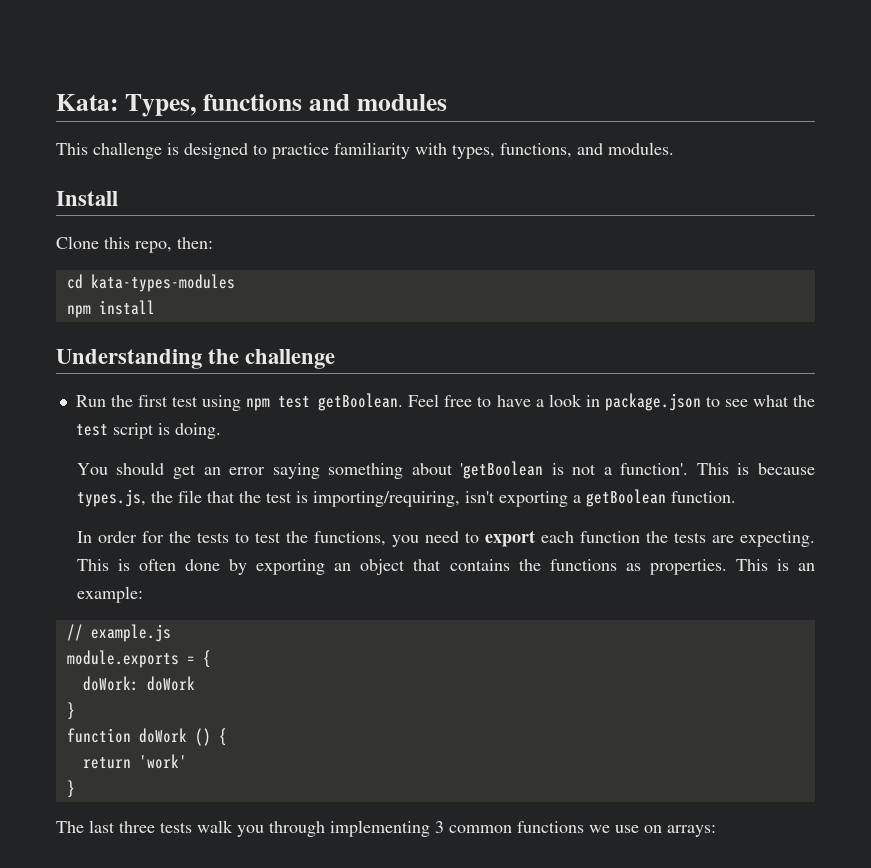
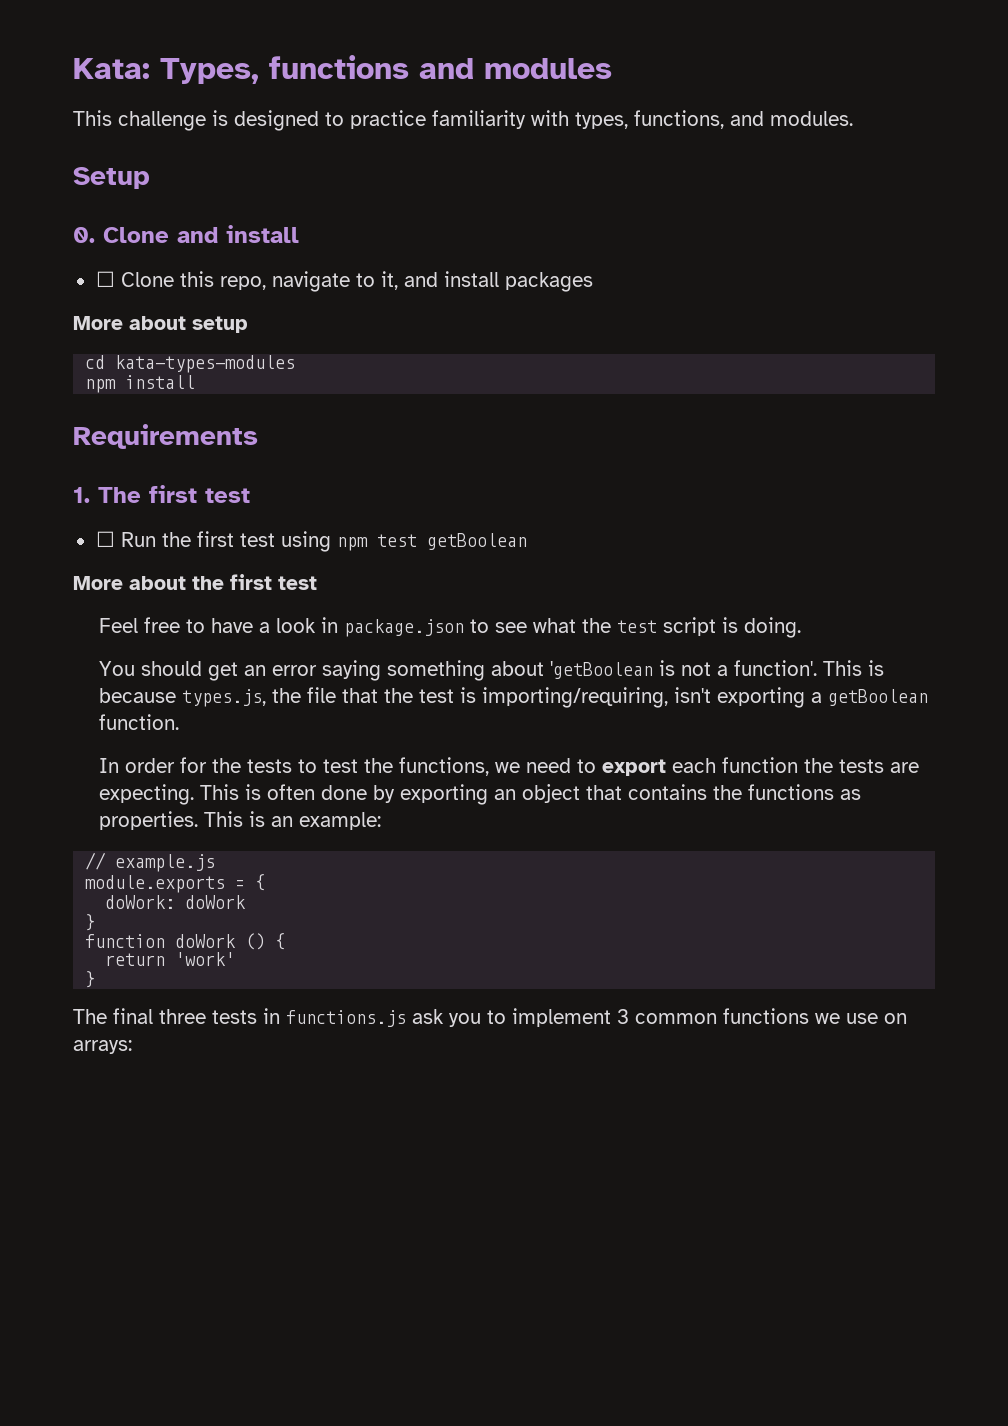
[56,191,118,206] [56,236,213,253] [66,274,235,292] [66,300,155,318] [56,349,336,369] Install // Clone this repo, then: // cd kata-types-modules // npm install // Understanding the challenge // -> [73,167,150,189] [73,225,299,243] [95,271,593,292] [73,316,248,333] [85,355,296,373] [85,375,196,393] [73,424,258,449] [73,485,250,503] [95,531,115,547] Setup // 0. Clone and install // ☐ Clone this repo, navigate to it, and install packages // More about setup // cd kata-types-modules // npm install // Requirements // 1. The first test // ☐
[318,393,404,411] getBoolean. -> [426,533,527,550] [73,574,317,590] getBoolean // More about the first test //
[391,535,419,547] you -> [494,762,520,773] we
[89,820,115,833] last -> [113,1008,153,1024] final
[197,820,430,837] walk you through implementing -> [263,1008,611,1027] in functions.js ask you to implement

